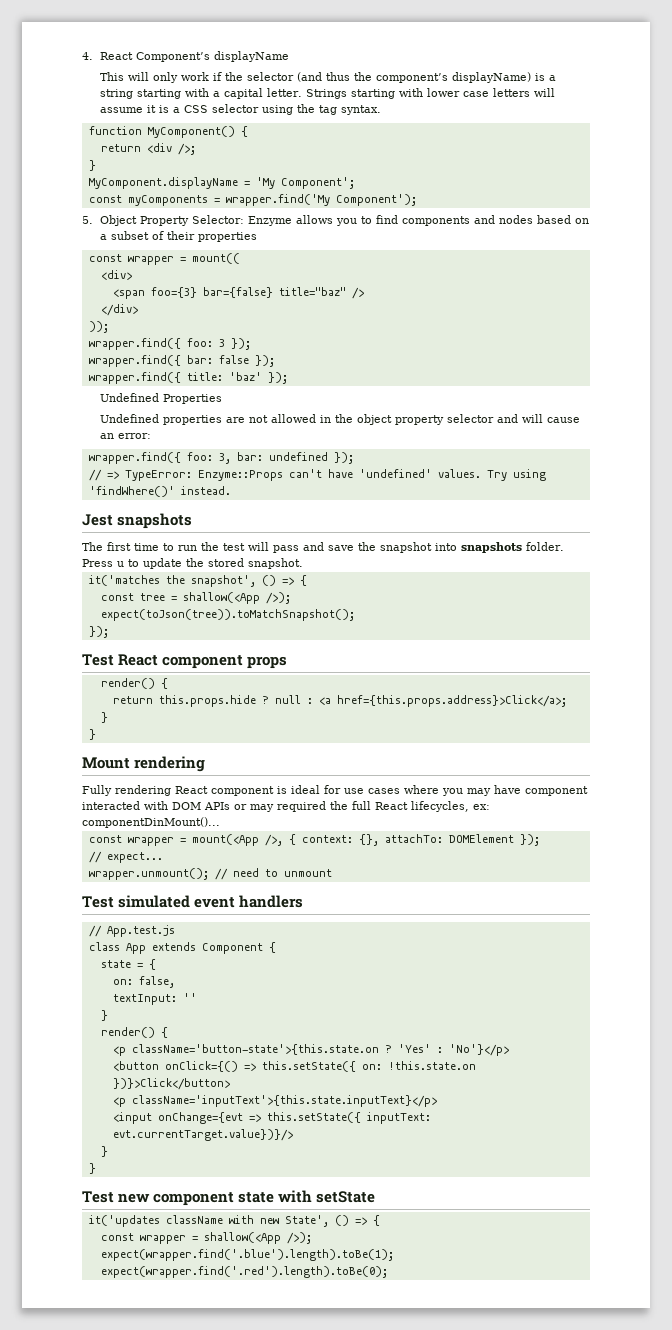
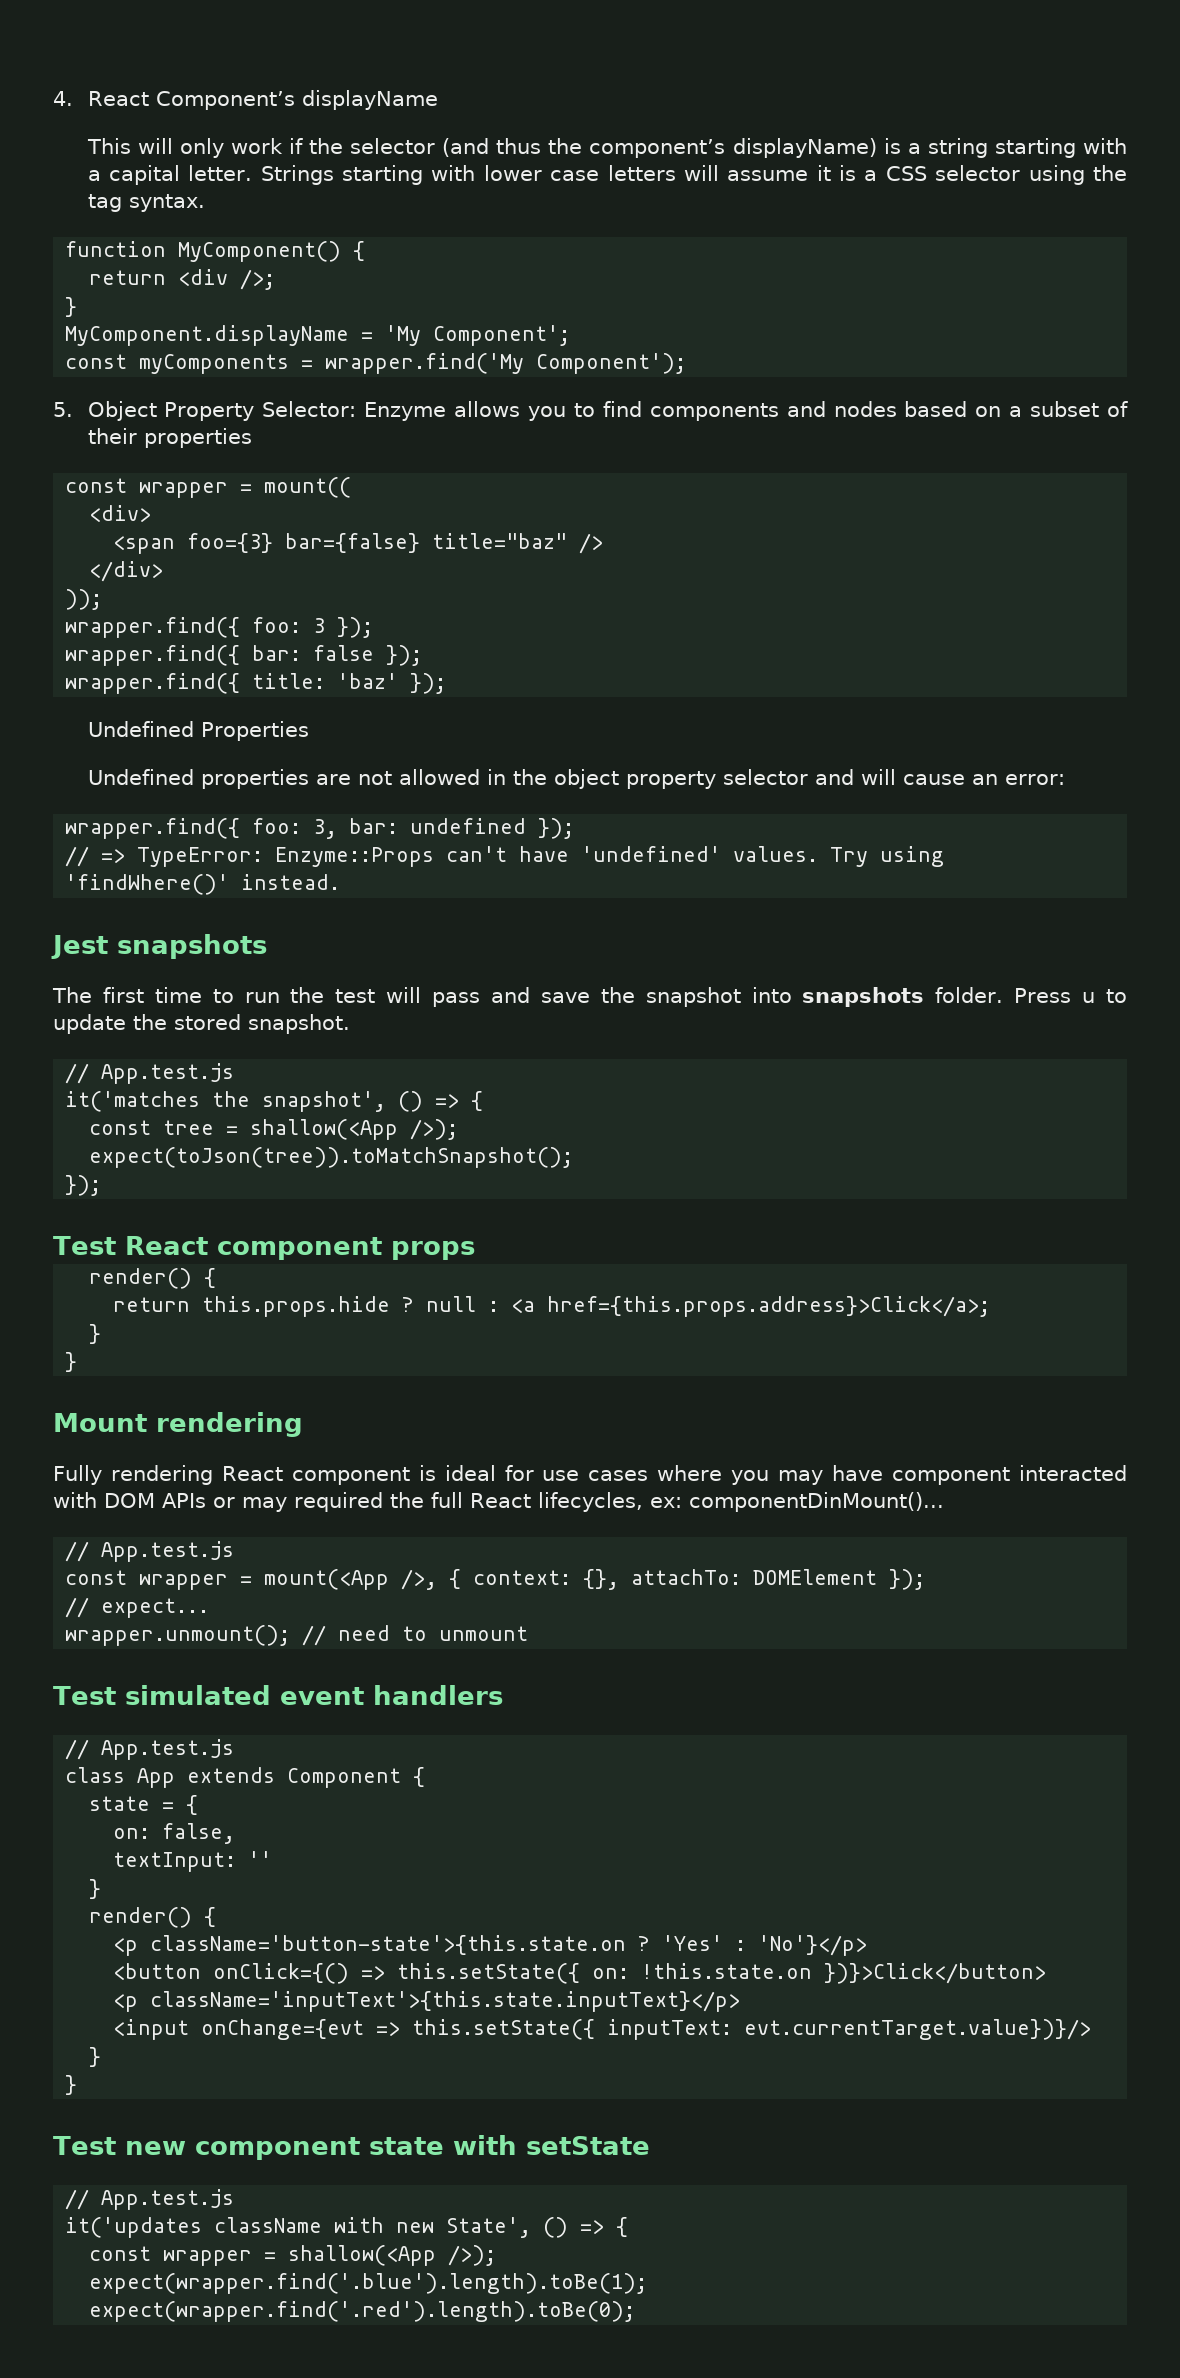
(303, 563) none -> [65,1063,235,1084] // // App.test.js
(220, 822) none -> [65,1541,235,1562] // // App.test.js
(376, 1197) none -> [65,2189,235,2210] // // App.test.js

